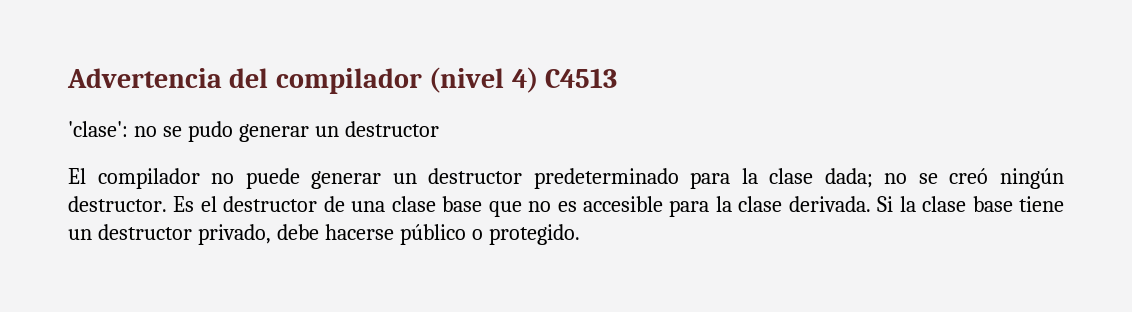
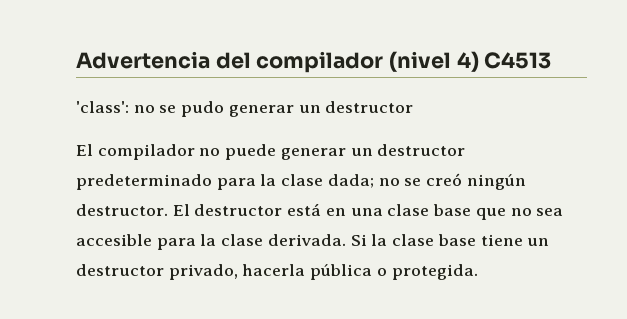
[68,121,128,137] 'clase': -> [76,101,129,113] 'class':
[173,196,345,212] Es el destructor de -> [172,203,346,216] El destructor está en
[557,201,577,212] es -> [536,208,564,216] sea
[276,224,580,245] debe hacerse público o protegido. -> [242,264,478,280] hacerla pública o protegida.

